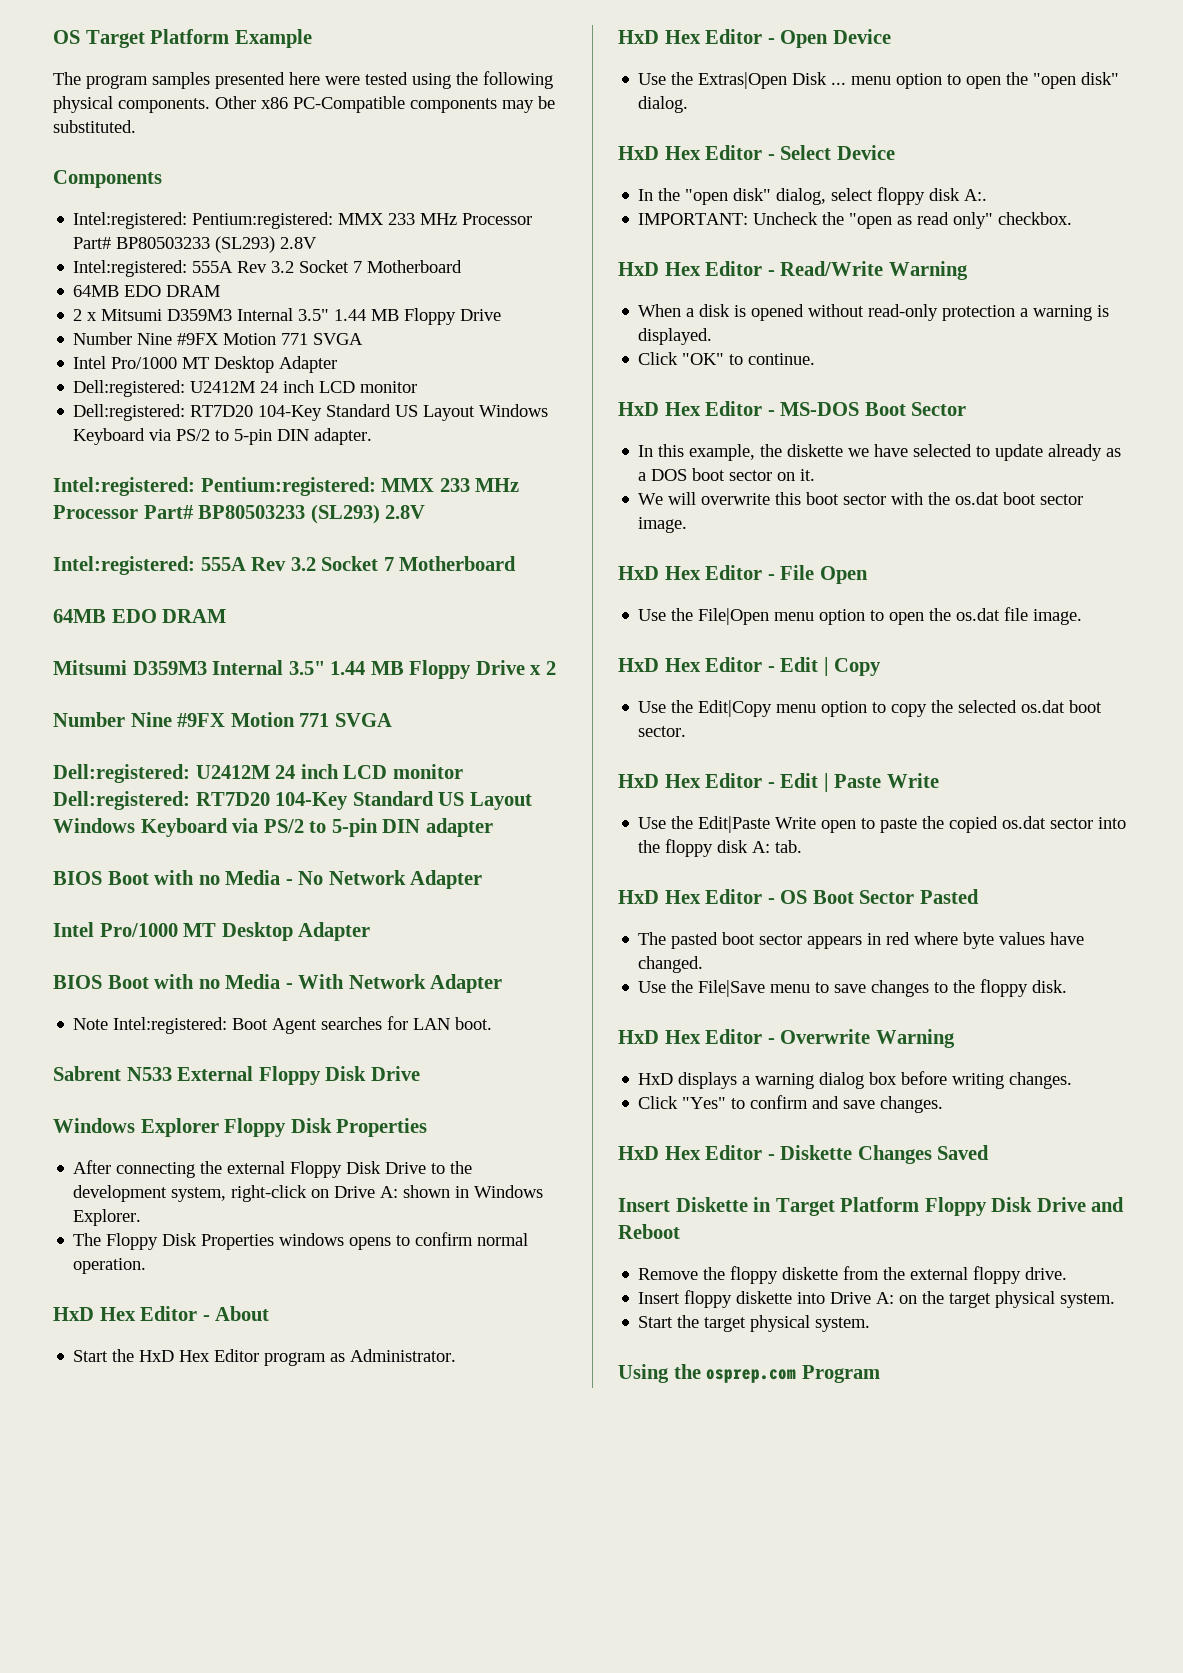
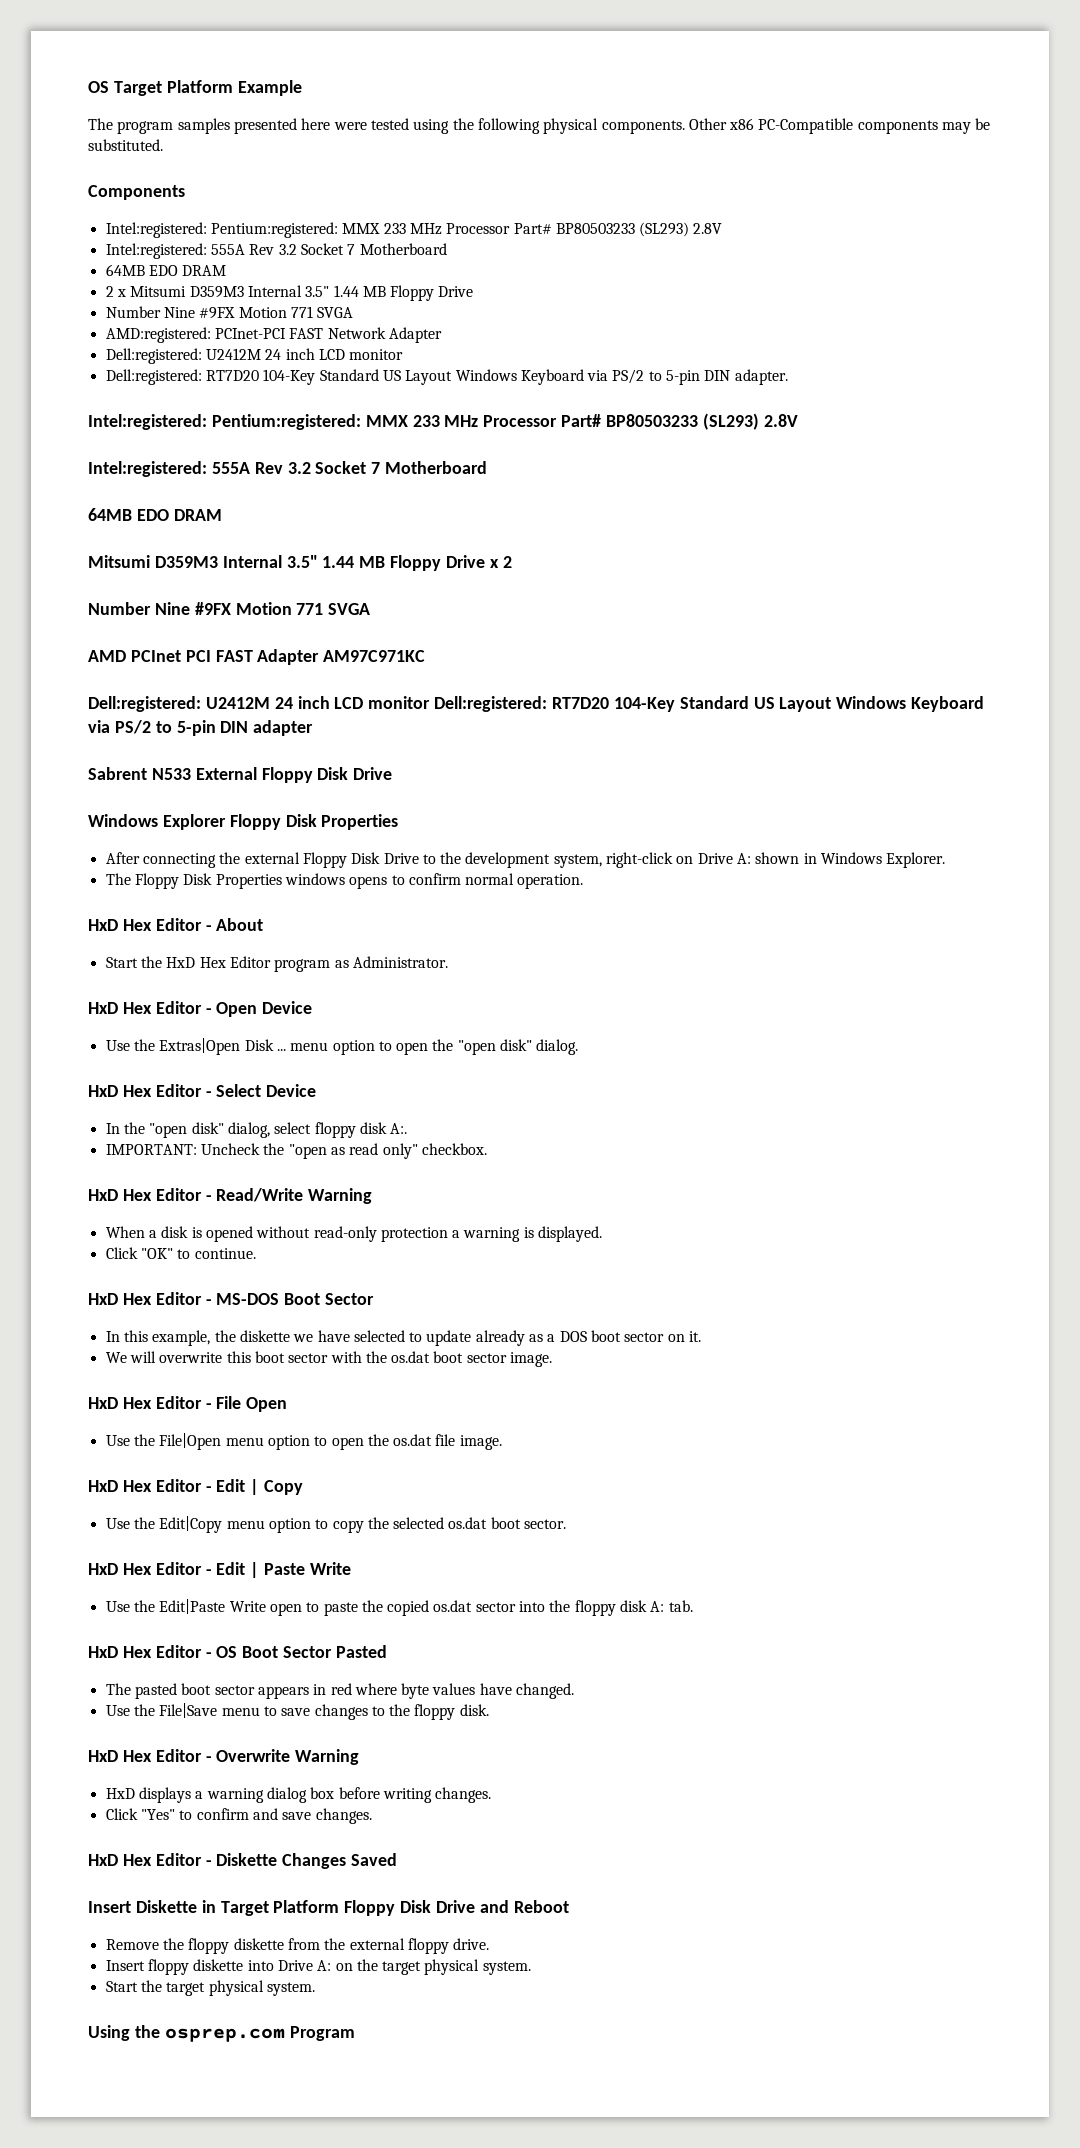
[73,356,275,373] Intel Pro/1000 MT Desktop -> [105,327,386,343] AMD:registered: PCInet-PCI FAST Network
(392, 720) none -> [88,649,426,665] // AMD PCInet PCI FAST Adapter AM97C971KC
[53,870,483,889] [53,922,371,941] [53,974,503,993] [73,1016,493,1034] // BIOS Boot with no Media - No Network Adapter // Intel Pro/1000 MT Desktop Adapter // BIOS Boot with no Media - With Network Adapter // Note Intel:registered: Boot Agent searches for LAN boot. -> (314, 728) none

